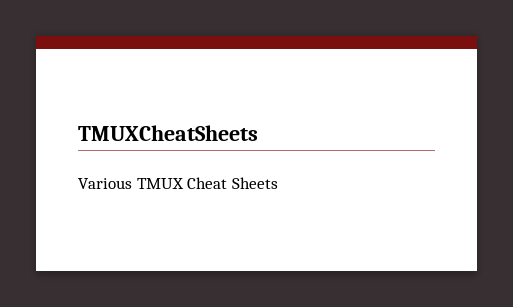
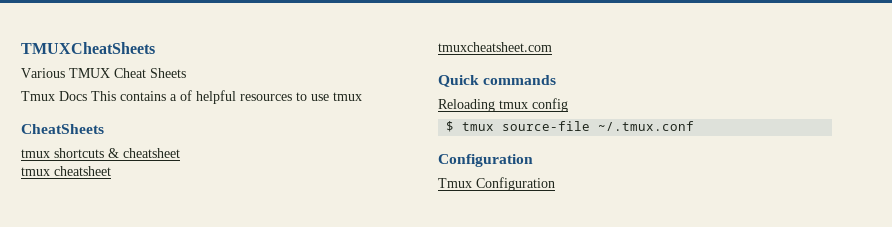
(278, 183) none -> [21,90,362,104] [21,124,104,134] [21,148,180,158] [21,166,111,176] [438,42,552,52] [438,75,557,87] [438,98,568,112] [446,121,695,132] [438,154,533,167] [438,177,555,191] // Tmux Docs This contains a of helpful resources to use tmux // CheatSheets // tmux shortcuts & cheatsheet // tmux cheatsheet // tmuxcheatsheet.com // Quick commands // Reloading tmux config // $ tmux source-file ~/.tmux.conf // Configuration // Tmux Configuration

